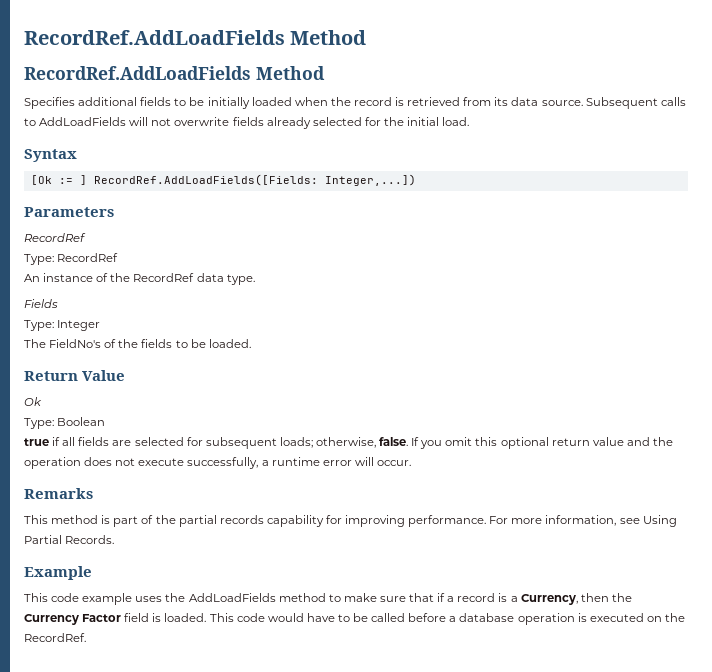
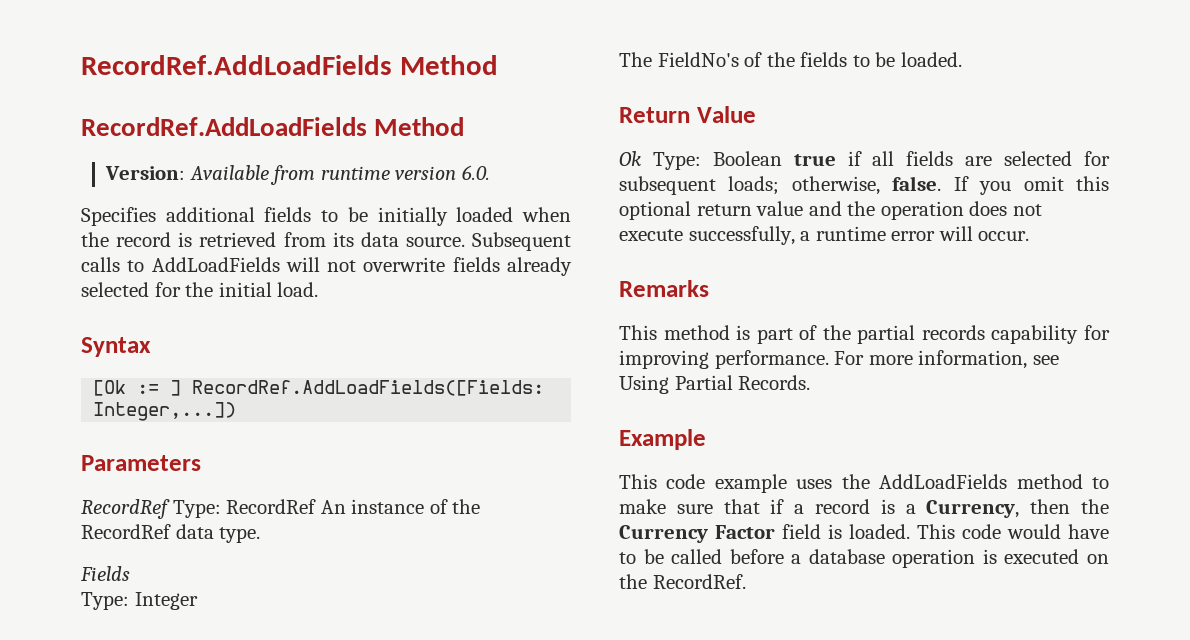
(325, 73) none -> [105,165,490,185] // Version: Available from runtime version 6.0.
(86, 237) // -> (170, 509) none
(119, 257) // -> (317, 506) none
(42, 401) // -> (641, 158) none
(106, 421) // -> (782, 158) none

